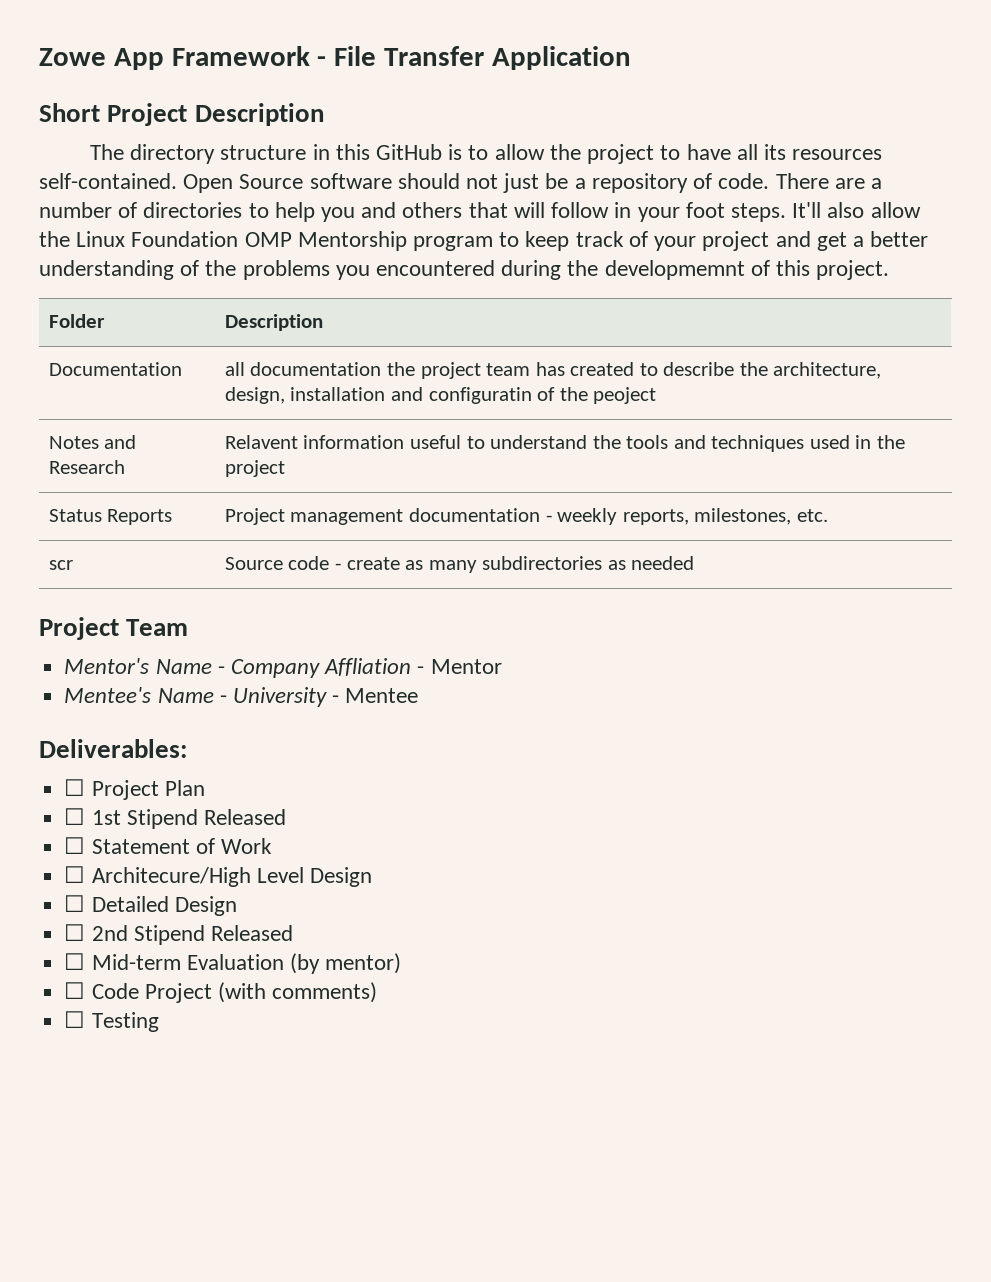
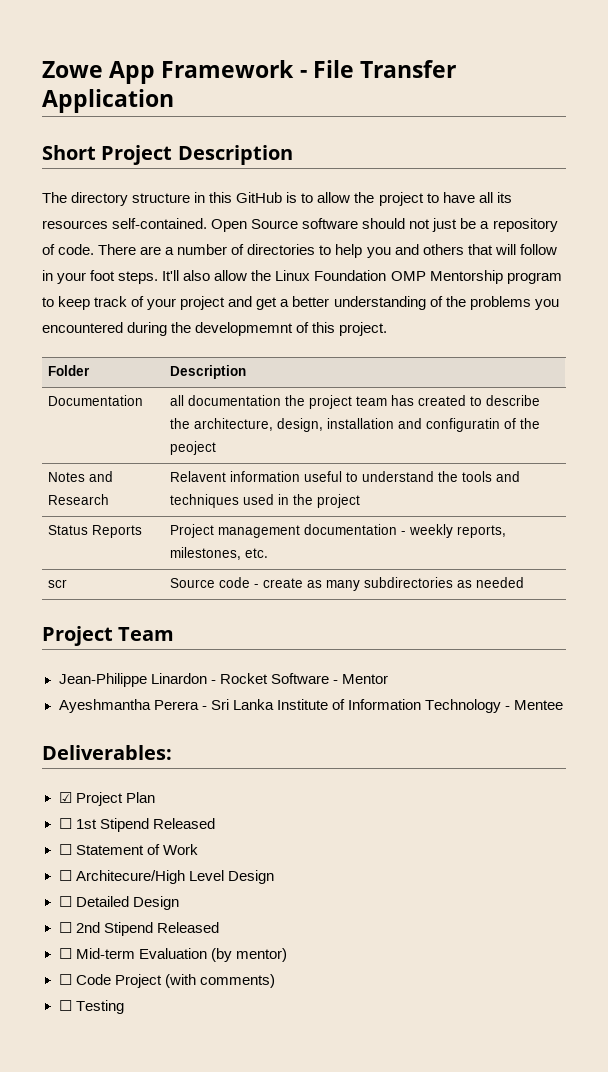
[64,658,502,678] [64,687,327,707] Mentor's Name - Company Affliation - Mentor // Mentee's Name - University -> [58,673,388,687] [58,699,501,713] Jean-Philippe Linardon - Rocket Software - Mentor // Ayeshmantha Perera - Sri Lanka Institute of Information Technology
[64,779,86,796] ☐ -> [58,792,72,803] ☑

